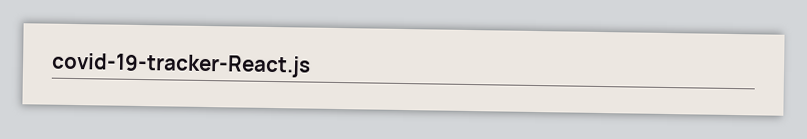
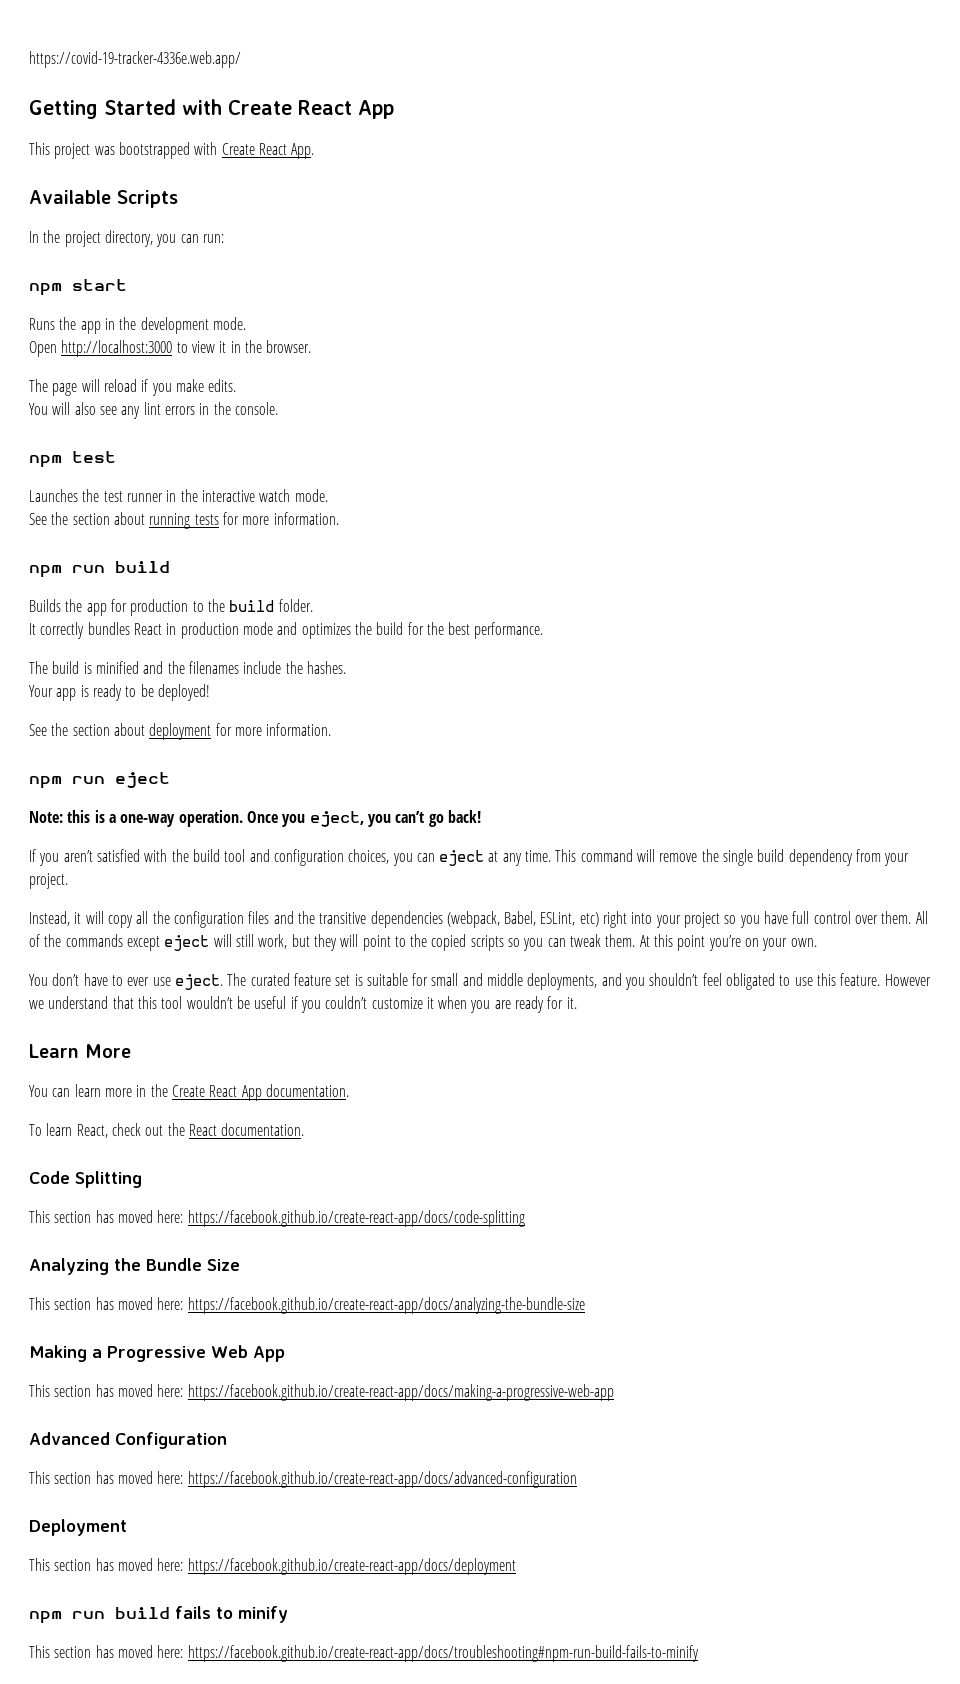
[51,52,311,78] covid-19-tracker-React.js -> [29,51,241,68] [29,99,394,119] [29,142,315,159] [29,190,178,208] [29,230,224,247] [29,279,127,296] [29,317,246,334] [29,340,312,357] [29,379,237,396] [29,402,278,419] [29,451,116,468] [29,489,328,502] [29,512,339,529] [29,561,170,578] [29,599,313,616] [29,622,544,639] [29,661,346,674] [29,684,210,701] [29,723,332,740] [29,772,170,789] [29,810,481,827] [29,849,910,866] [29,873,68,889] [29,911,928,928] [29,934,817,951] [29,973,931,990] [29,996,577,1013] [29,1044,131,1058] [29,1084,349,1101] [29,1123,305,1138] [29,1171,142,1188] [29,1210,525,1227] [29,1258,240,1275] [29,1297,585,1314] [29,1345,285,1362] [29,1384,614,1401] [29,1432,227,1449] [29,1471,577,1488] [29,1519,127,1536] [29,1558,516,1575] [29,1606,288,1624] [29,1645,699,1662] https://covid-19-tracker-4336e.web.app/ // Getting Started with Create React App // This project was bootstrapped with Create React App. // Available Scripts // In the project directory, you can run: // npm start // Runs the app in the development mode. // Open http://localhost:3000 to view it in the browser. // The page will reload if you make edits. // You will also see any lint errors in the console. // npm test // Launches the test runner in the interactive watch mode. // See the section about running tests for more information. // npm run build // Builds the app for production to the build folder. // It correctly bundles React in production mode and optimizes the build for the best performance. // The build is minified and the filenames include the hashes. // Your app is ready to be deployed! // See the section about deployment for more information. // npm run eject // Note: this is a one-way operation. Once you eject, you can’t go back! // If you aren’t satisfied with the build tool and configuration choices, you can eject at any time. This command will remove the single build dependency from your project. // Instead, it will copy all the configuration files and the transitive dependencies (webpack, Babel, ESLint, etc) right into your project so you have full control over them. All of the commands except eject will still work, but they will point to the copied scripts so you can tweak them. At this point you’re on your own. // You don’t have to ever use eject. The curated feature set is suitable for small and middle deployments, and you shouldn’t feel obligated to use this feature. However we understand that this tool wouldn’t be useful if you couldn’t customize it when you are ready for it. // Learn More // You can learn more in the Create React App documentation. // To learn React, check out the React documentation. // Code Splitting // This section has moved here: https://facebook.github.io/create-react-app/docs/code-splitting // Analyzing the Bundle Size // This section has moved here: https://facebook.github.io/create-react-app/docs/analyzing-the-bundle-size // Making a Progressive Web App // This section has moved here: https://facebook.github.io/create-react-app/docs/making-a-progressive-web-app // Advanced Configuration // This section has moved here: https://facebook.github.io/create-react-app/docs/advanced-configuration // Deployment // This section has moved here: https://facebook.github.io/create-react-app/docs/deployment // npm run build fails to minify // This section has moved here: https://facebook.github.io/create-react-app/docs/troubleshooting#npm-run-build-fails-to-minify

